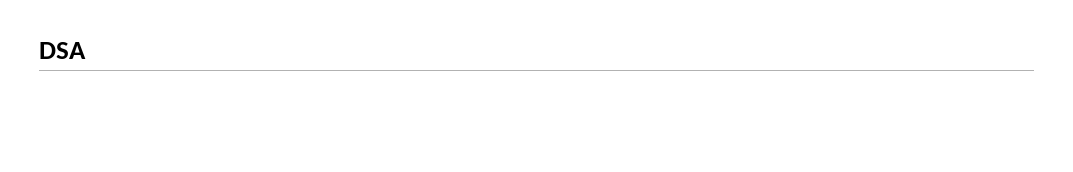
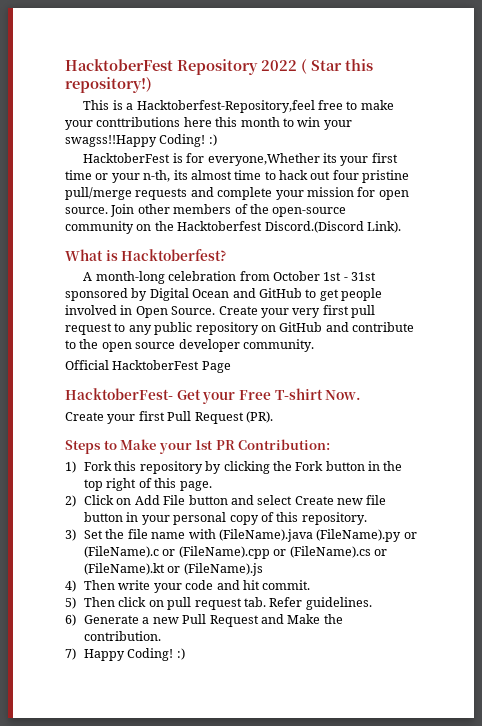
[39,42,86,59] DSA -> [65,59,373,75] [65,77,152,93] [83,100,394,113] [65,117,352,130] [65,134,217,147] [83,153,398,166] [65,170,410,183] [65,187,409,200] [65,204,347,217] [65,221,401,234] [65,249,227,261] [83,271,377,284] [65,288,382,301] [65,305,375,318] [65,322,414,335] [65,339,314,352] [65,360,231,373] [65,388,362,404] [65,411,273,424] [65,439,331,454] [65,461,403,474] [84,478,212,491] [65,495,387,507] [84,512,367,525] [65,529,417,542] [84,546,387,559] [84,563,263,576] [65,580,311,593] [65,597,372,610] [65,614,343,627] [84,631,162,641] [65,648,185,661] HacktoberFest Repository 2022 ( Star this repository!) // This is a Hacktoberfest-Repository,feel free to make your conttributions here this month to win your swagss!!Happy Coding! :) // HacktoberFest is for everyone,Whether its your first time or your n-th, its almost time to hack out four pristine pull/merge requests and complete your mission for open source. Join other members of the open-source community on the Hacktoberfest Discord.(Discord Link). // What is Hacktoberfest? // A month-long celebration from October 1st - 31st sponsored by Digital Ocean and GitHub to get people involved in Open Source. Create your very first pull request to any public repository on GitHub and contribute to the open source developer community. // Official HacktoberFest Page // HacktoberFest- Get your Free T-shirt Now. // Create your first Pull Request (PR). // Steps to Make your 1st PR Contribution: // 1) Fork this repository by clicking the Fork button in the top right of this page. // 2) Click on Add File button and select Create new file button in your personal copy of this repository. // 3) Set the file name with (FileName).java (FileName).py or (FileName).c or (FileName).cpp or (FileName).cs or (FileName).kt or (FileName).js // 4) Then write your code and hit commit. // 5) Then click on pull request tab. Refer guidelines. // 6) Generate a new Pull Request and Make the contribution. // 7) Happy Coding! :)

